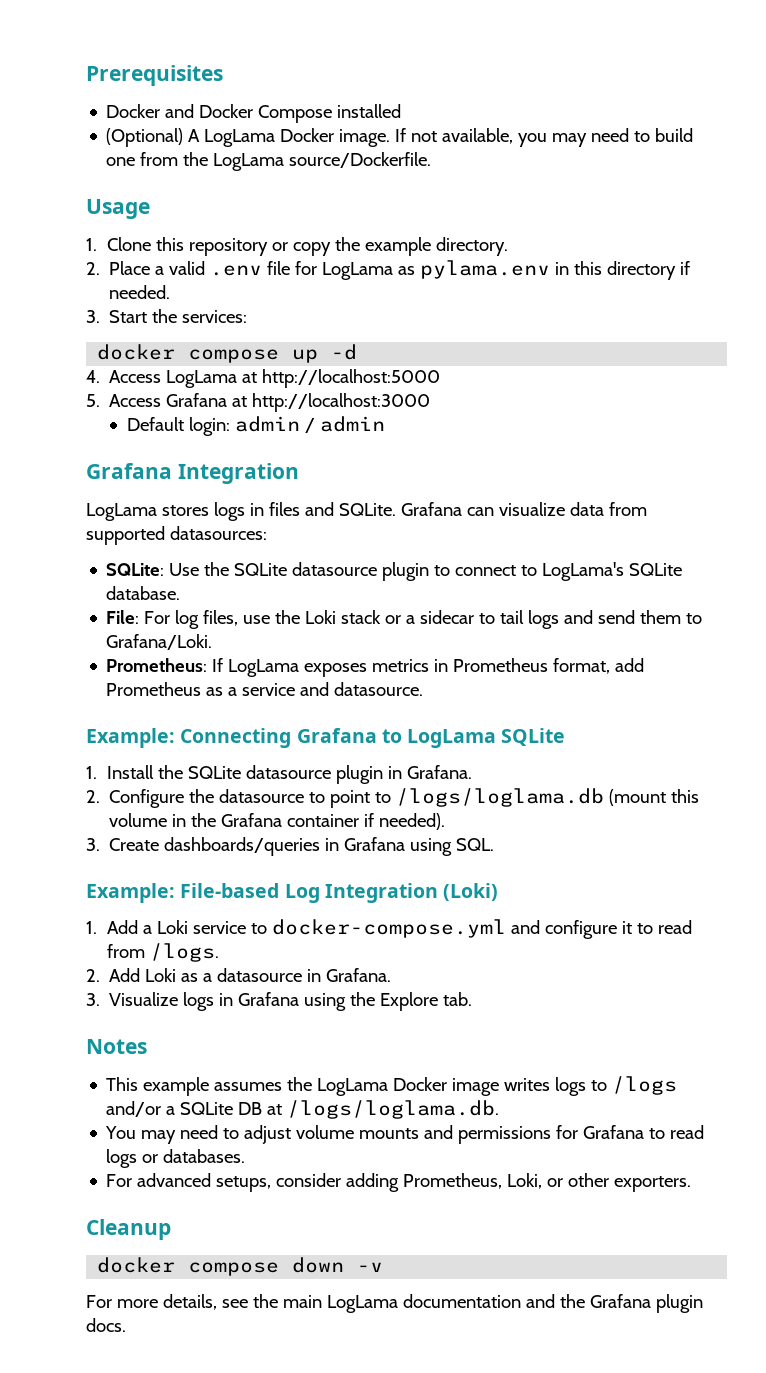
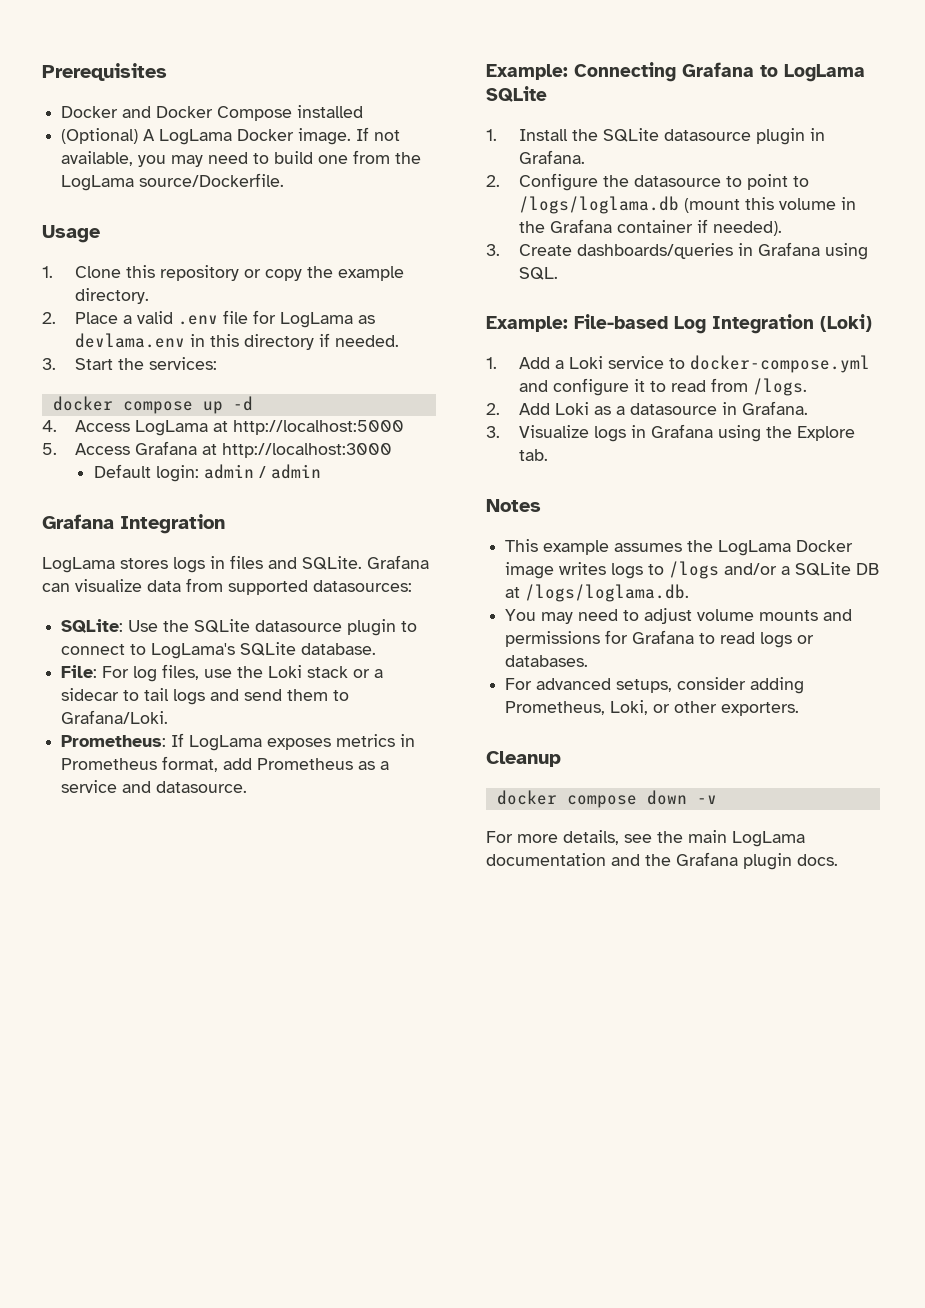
[420,260,551,279] pylama.env -> [74,333,185,348] devlama.env

